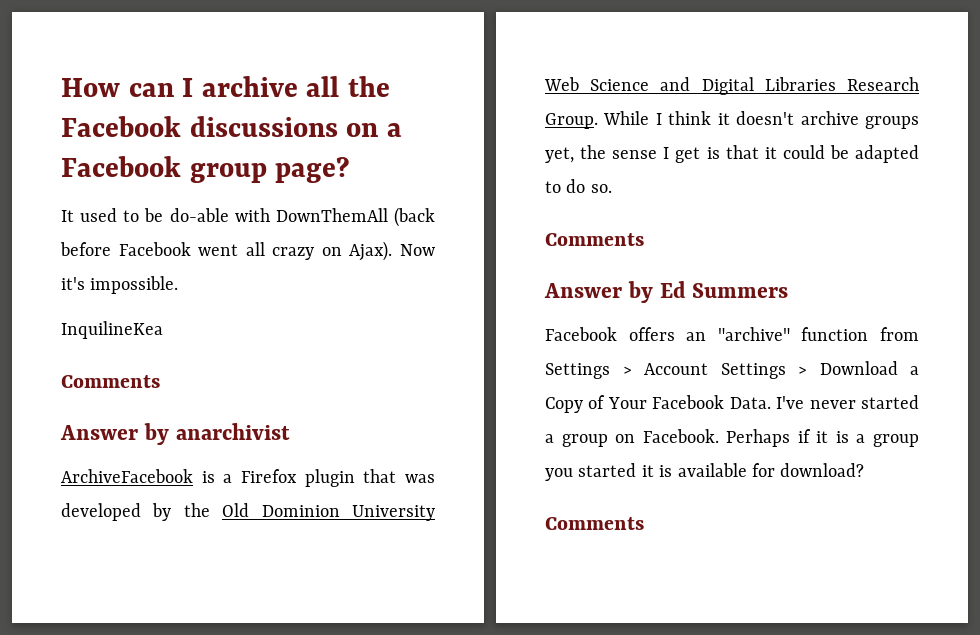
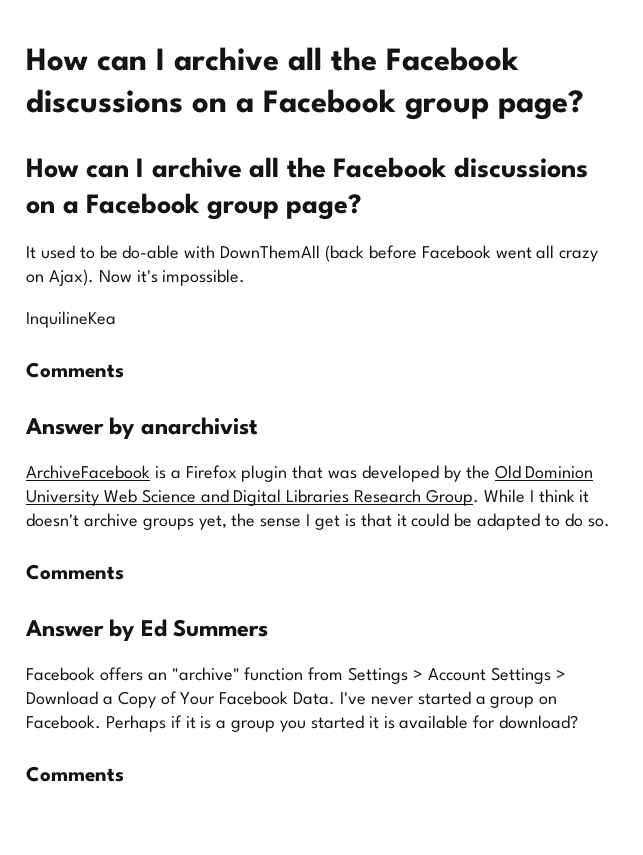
(350, 170) none -> [26,157,588,178] [26,193,363,220] // How can I archive all the Facebook discussions on a Facebook group page?

